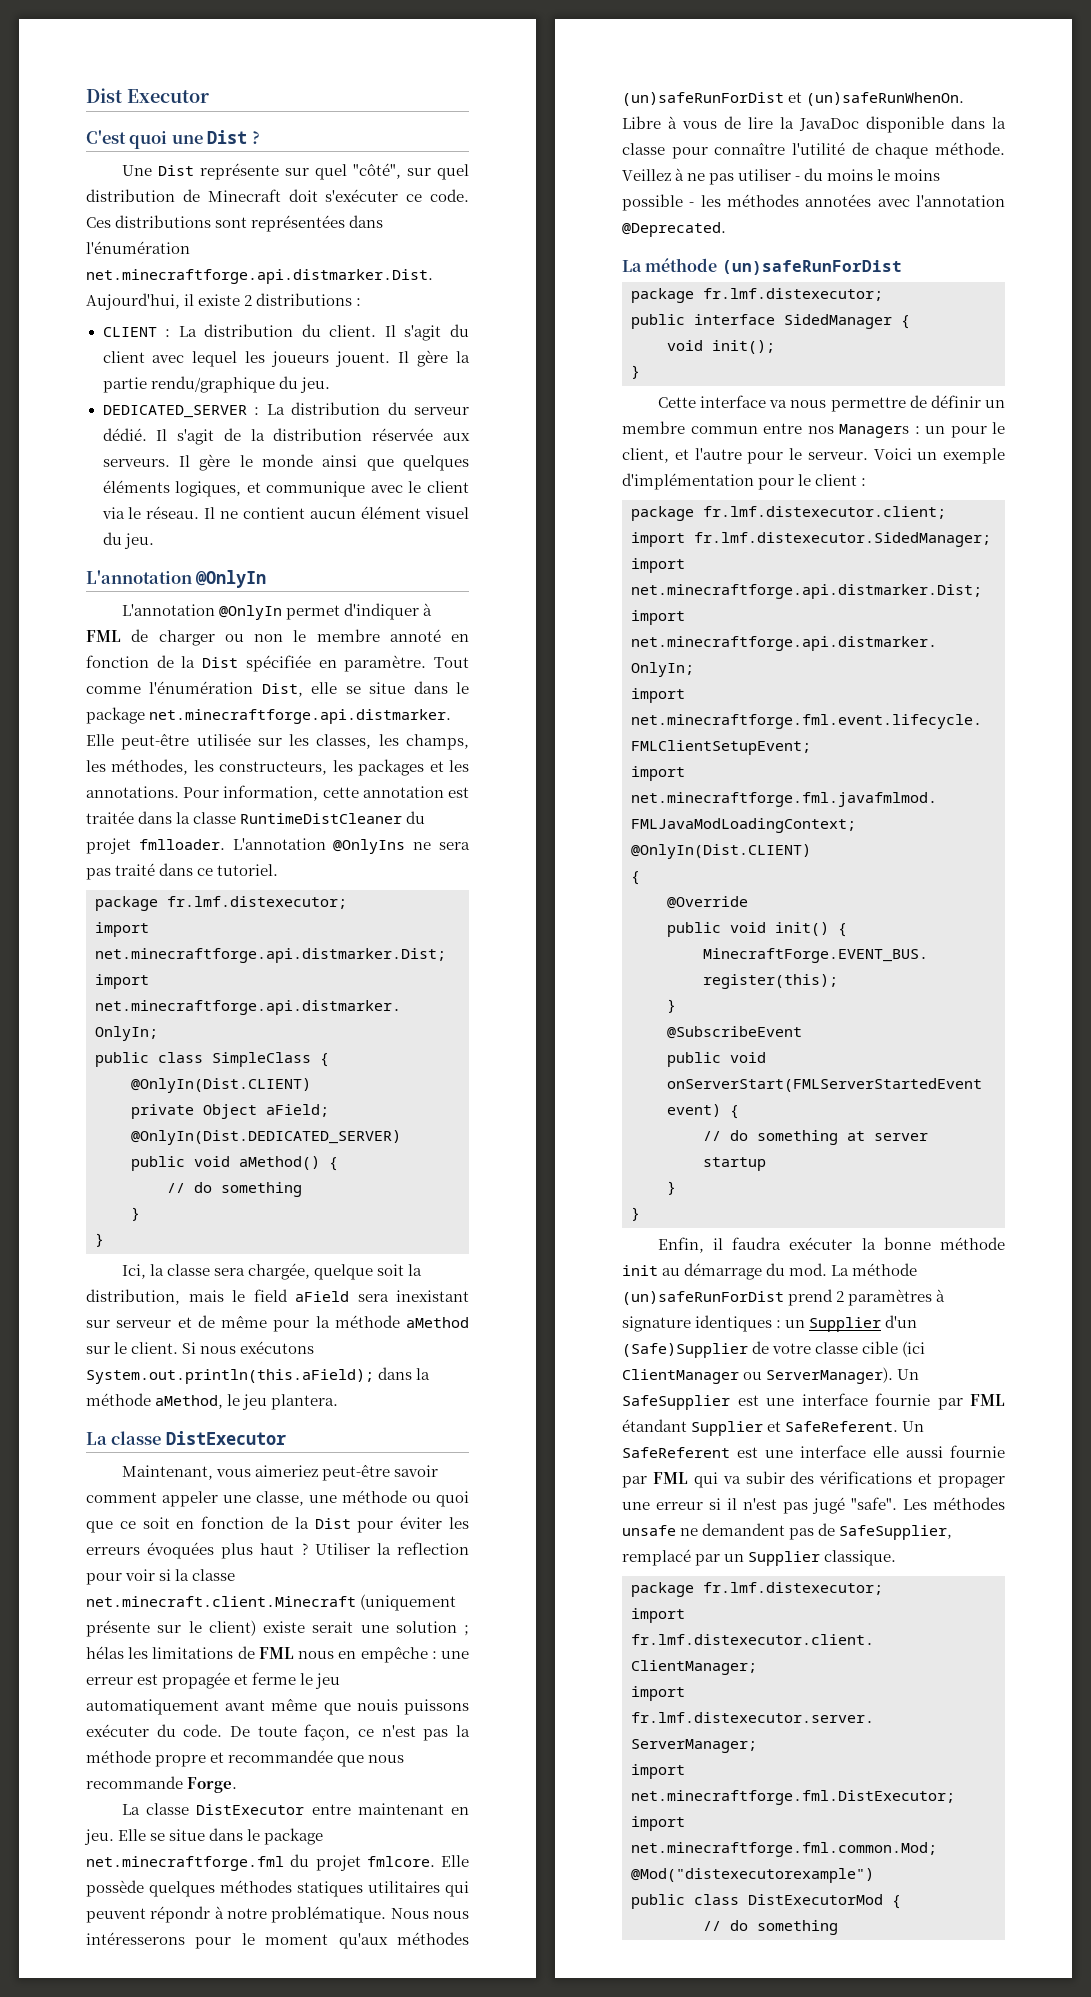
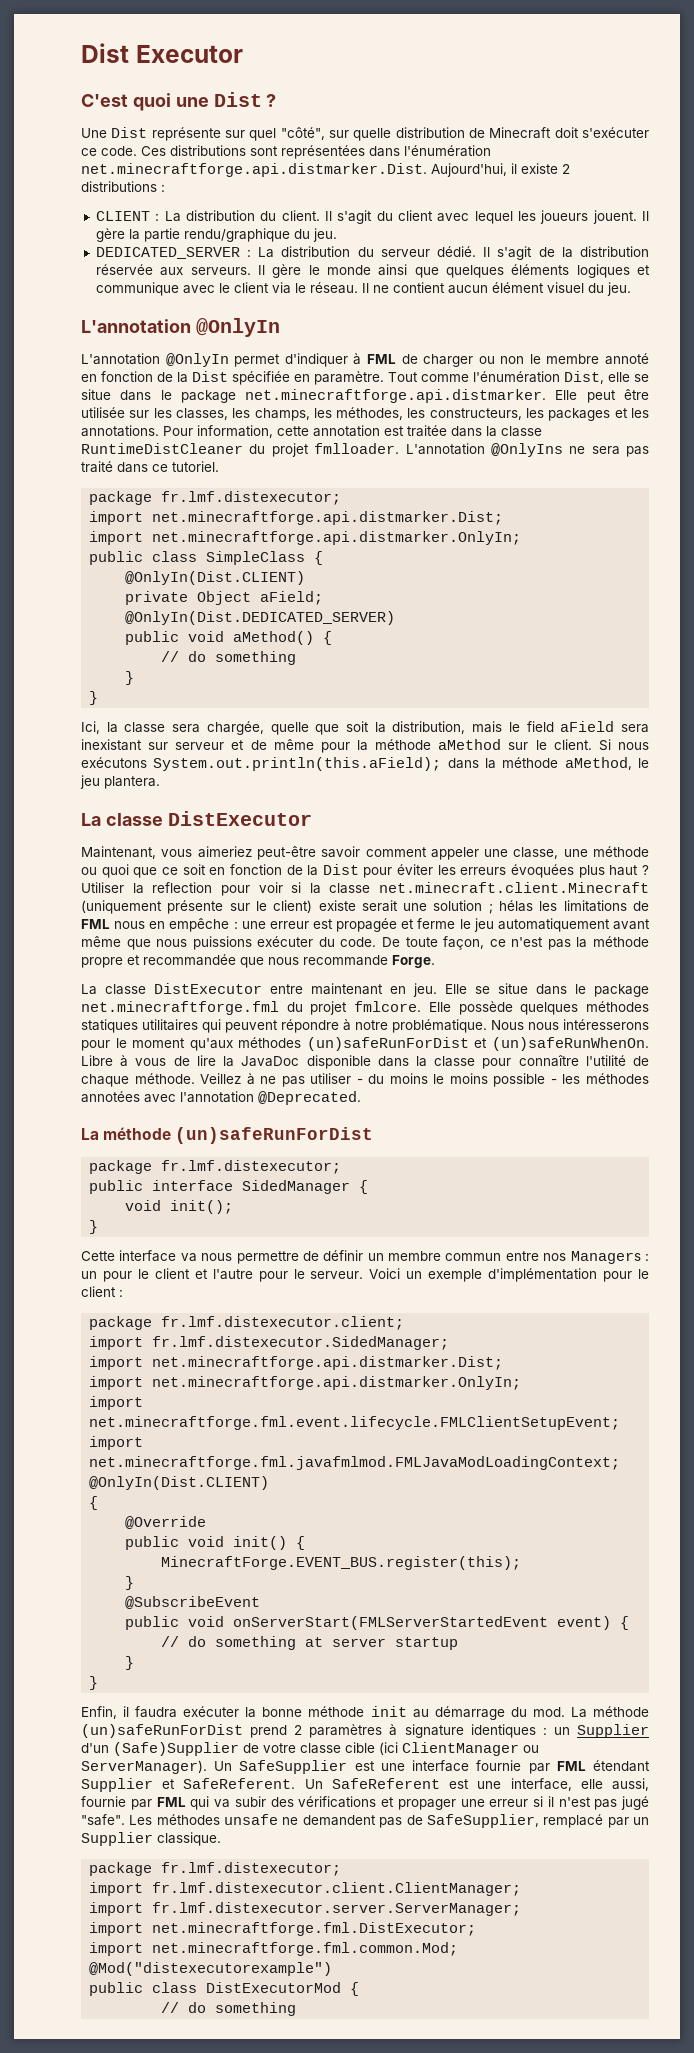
[437,164,469,180] quel -> [353,128,392,141] quelle
[175,481,242,497] logiques, -> [576,264,630,278] logiques
[121,734,190,750] peut-être -> [586,389,649,403] peut être
[314,1264,374,1280] quelque -> [270,722,340,735] quelle que
[356,1699,469,1715] nouis puissons -> [156,936,252,950] nous puissions
[150,1906,211,1923] répondr -> [281,1019,339,1033] répondre
[622,448,669,463] client, -> [154,1268,190,1279] client
[622,1419,687,1432] étandant -> [593,1760,650,1772] étendant
[800,1445,943,1458] interface elle aussi -> [510,1778,649,1791] interface, elle aussi,

